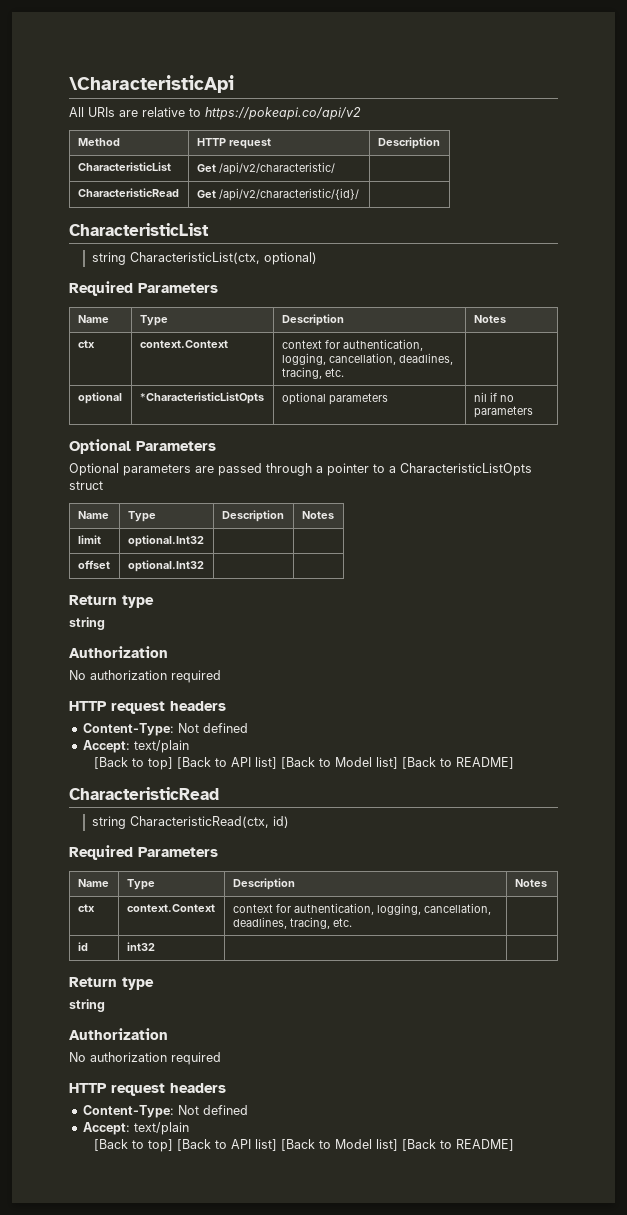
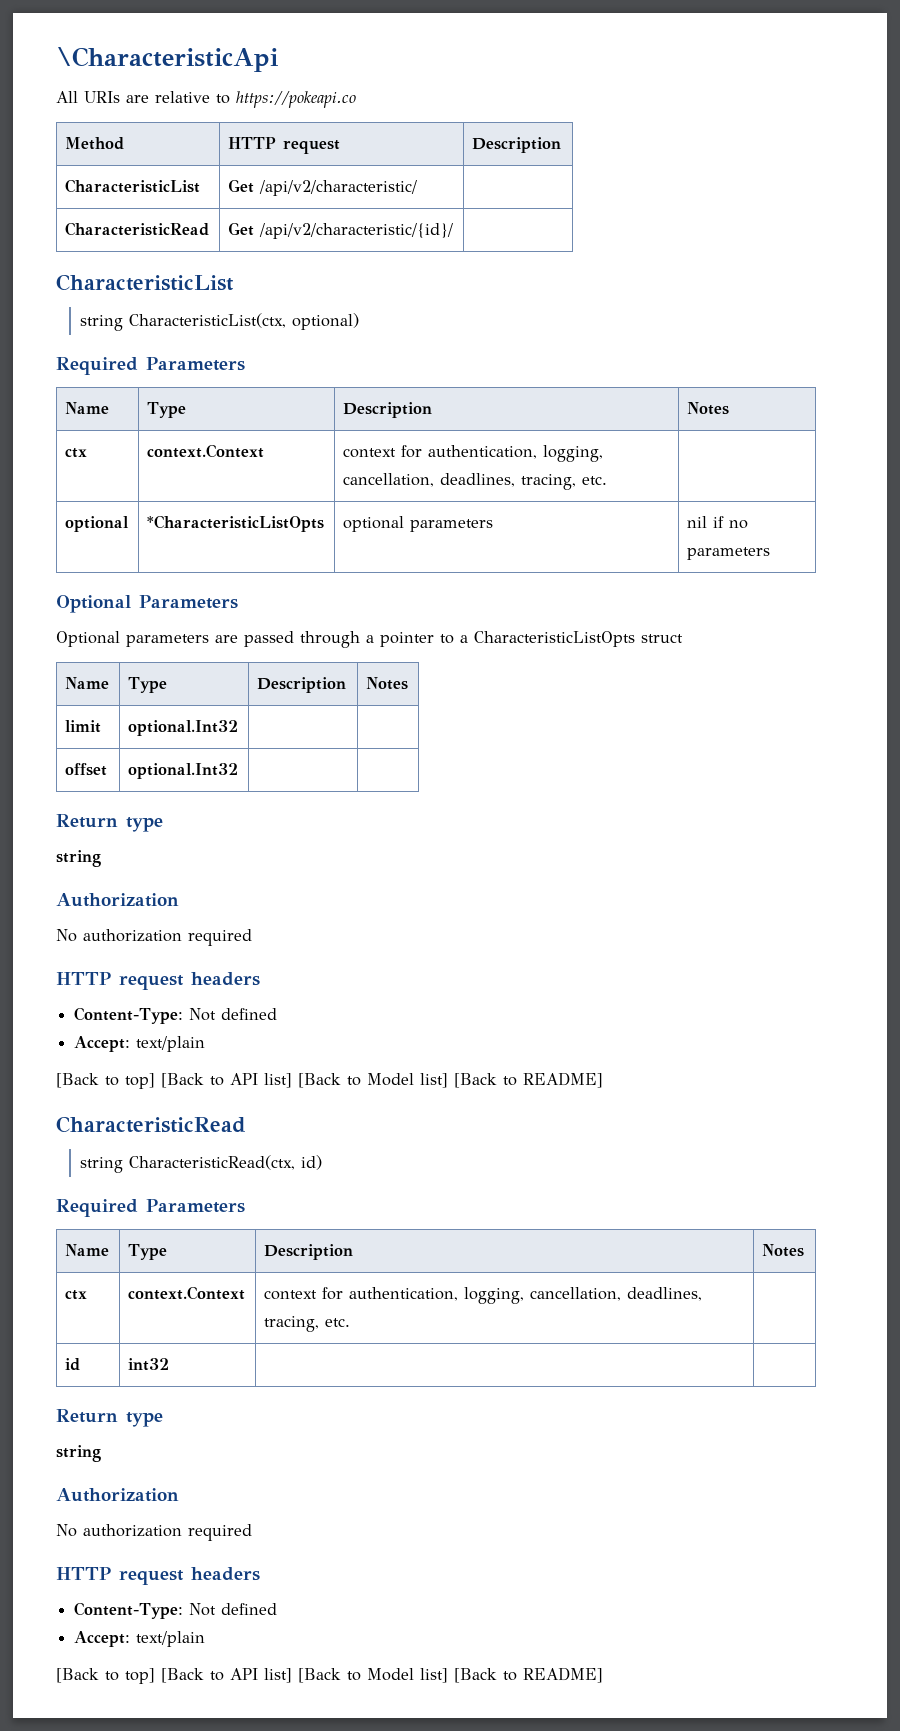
[205,107,361,120] https://pokeapi.co/api/v2 -> [236,91,356,108] https://pokeapi.co

